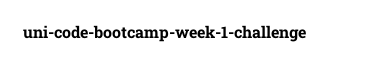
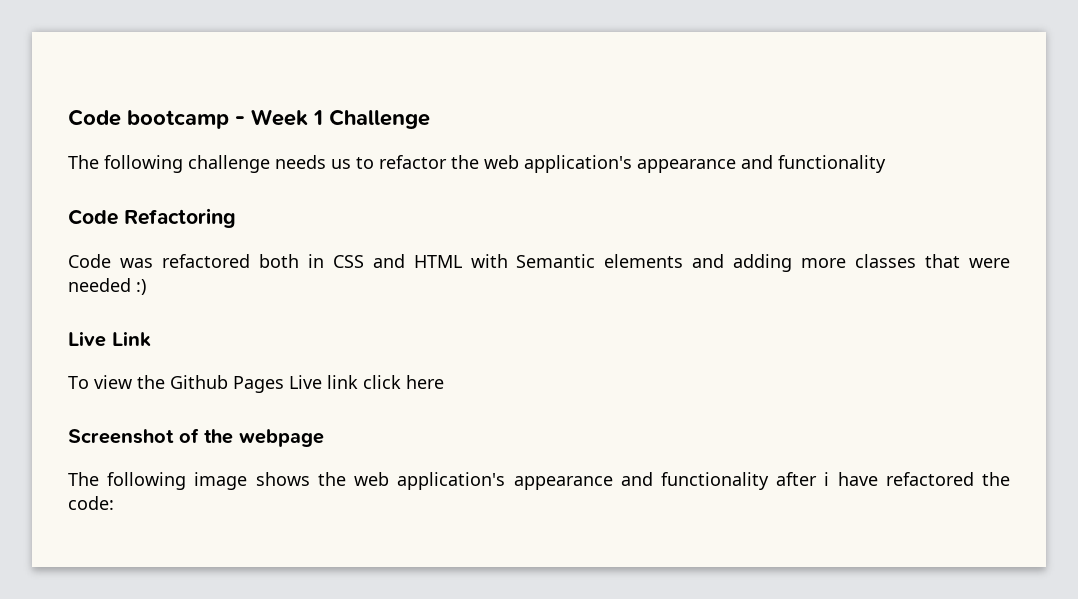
[23,25,306,42] uni-code-bootcamp-week-1-challenge -> [68,109,430,129] [68,155,886,173] [68,208,236,228] [68,254,1010,272] [68,278,146,295] [68,331,151,347] [68,375,444,393] [68,428,324,447] [68,472,1010,490] [68,496,114,510] Code bootcamp - Week 1 Challenge // The following challenge needs us to refactor the web application's appearance and functionality // Code Refactoring // Code was refactored both in CSS and HTML with Semantic elements and adding more classes that were needed :) // Live Link // To view the Github Pages Live link click here // Screenshot of the webpage // The following image shows the web application's appearance and functionality after i have refactored the code:

